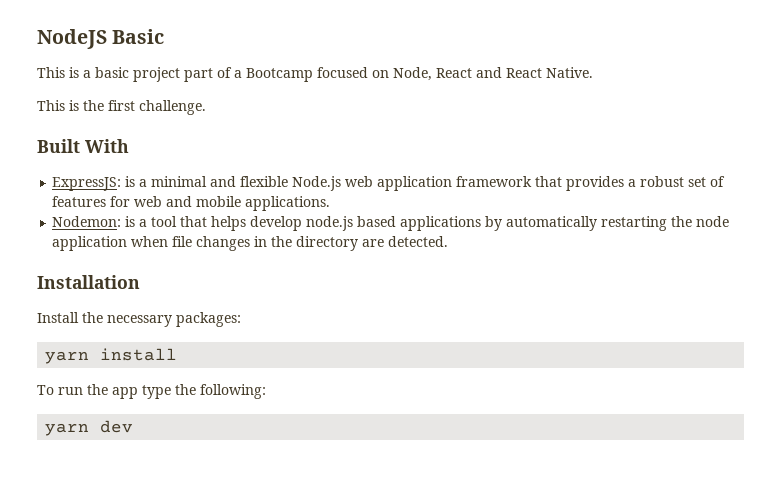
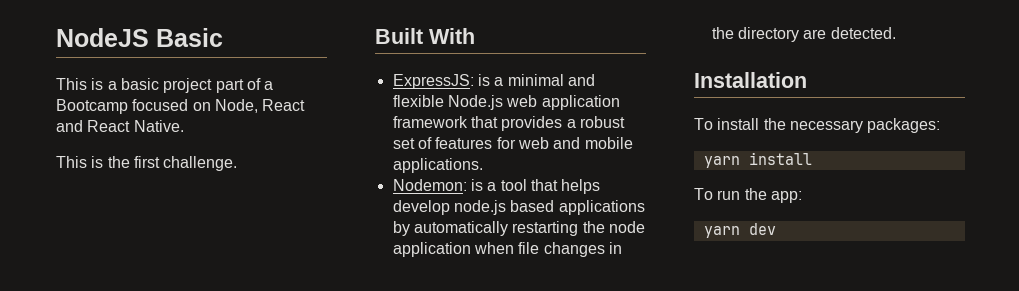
[37,312,79,323] Install -> [694,118,760,130] To install
[112,384,266,399] app type the following: -> [770,191,802,203] app:

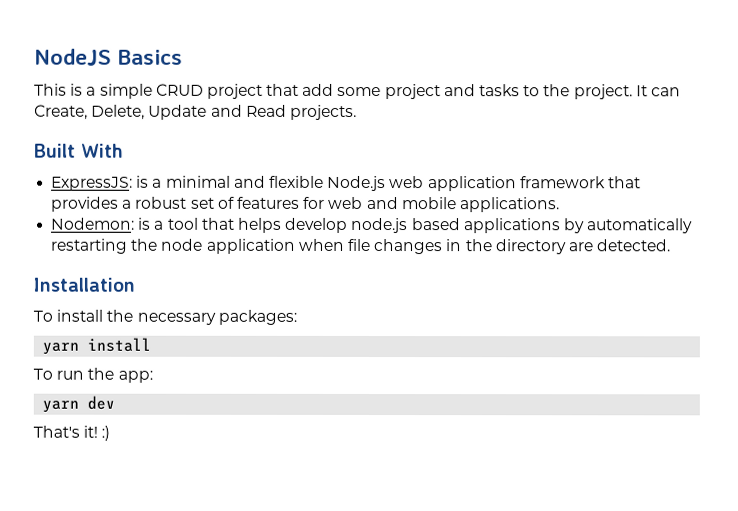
[156,28,223,47] Basic -> [118,49,183,65] Basics
[120,78,274,93] [56,99,306,114] [56,120,184,132] [56,156,238,171] basic project part of a Bootcamp focused on Node, React and React Native. // This is the first challenge. -> [99,83,681,100] [34,104,357,120] simple CRUD project that add some project and tasks to the project. It can Create, Delete, Update and Read projects.
(776, 229) none -> [33,425,111,441] // That's it! :)

